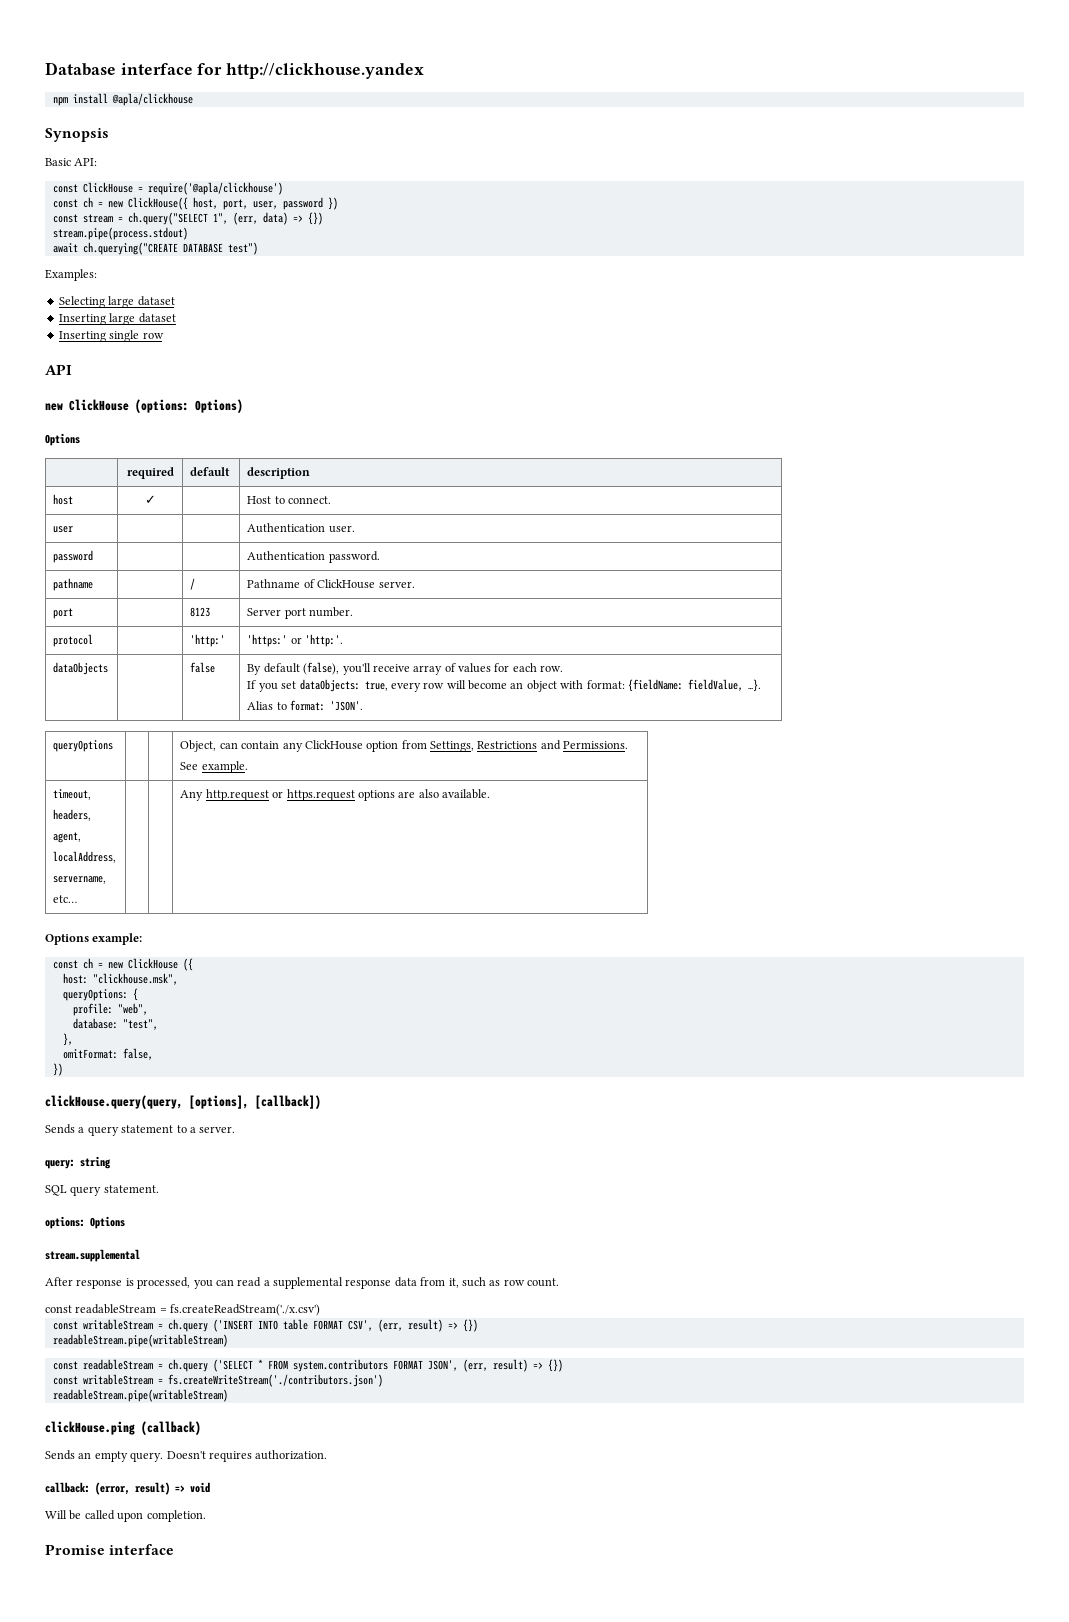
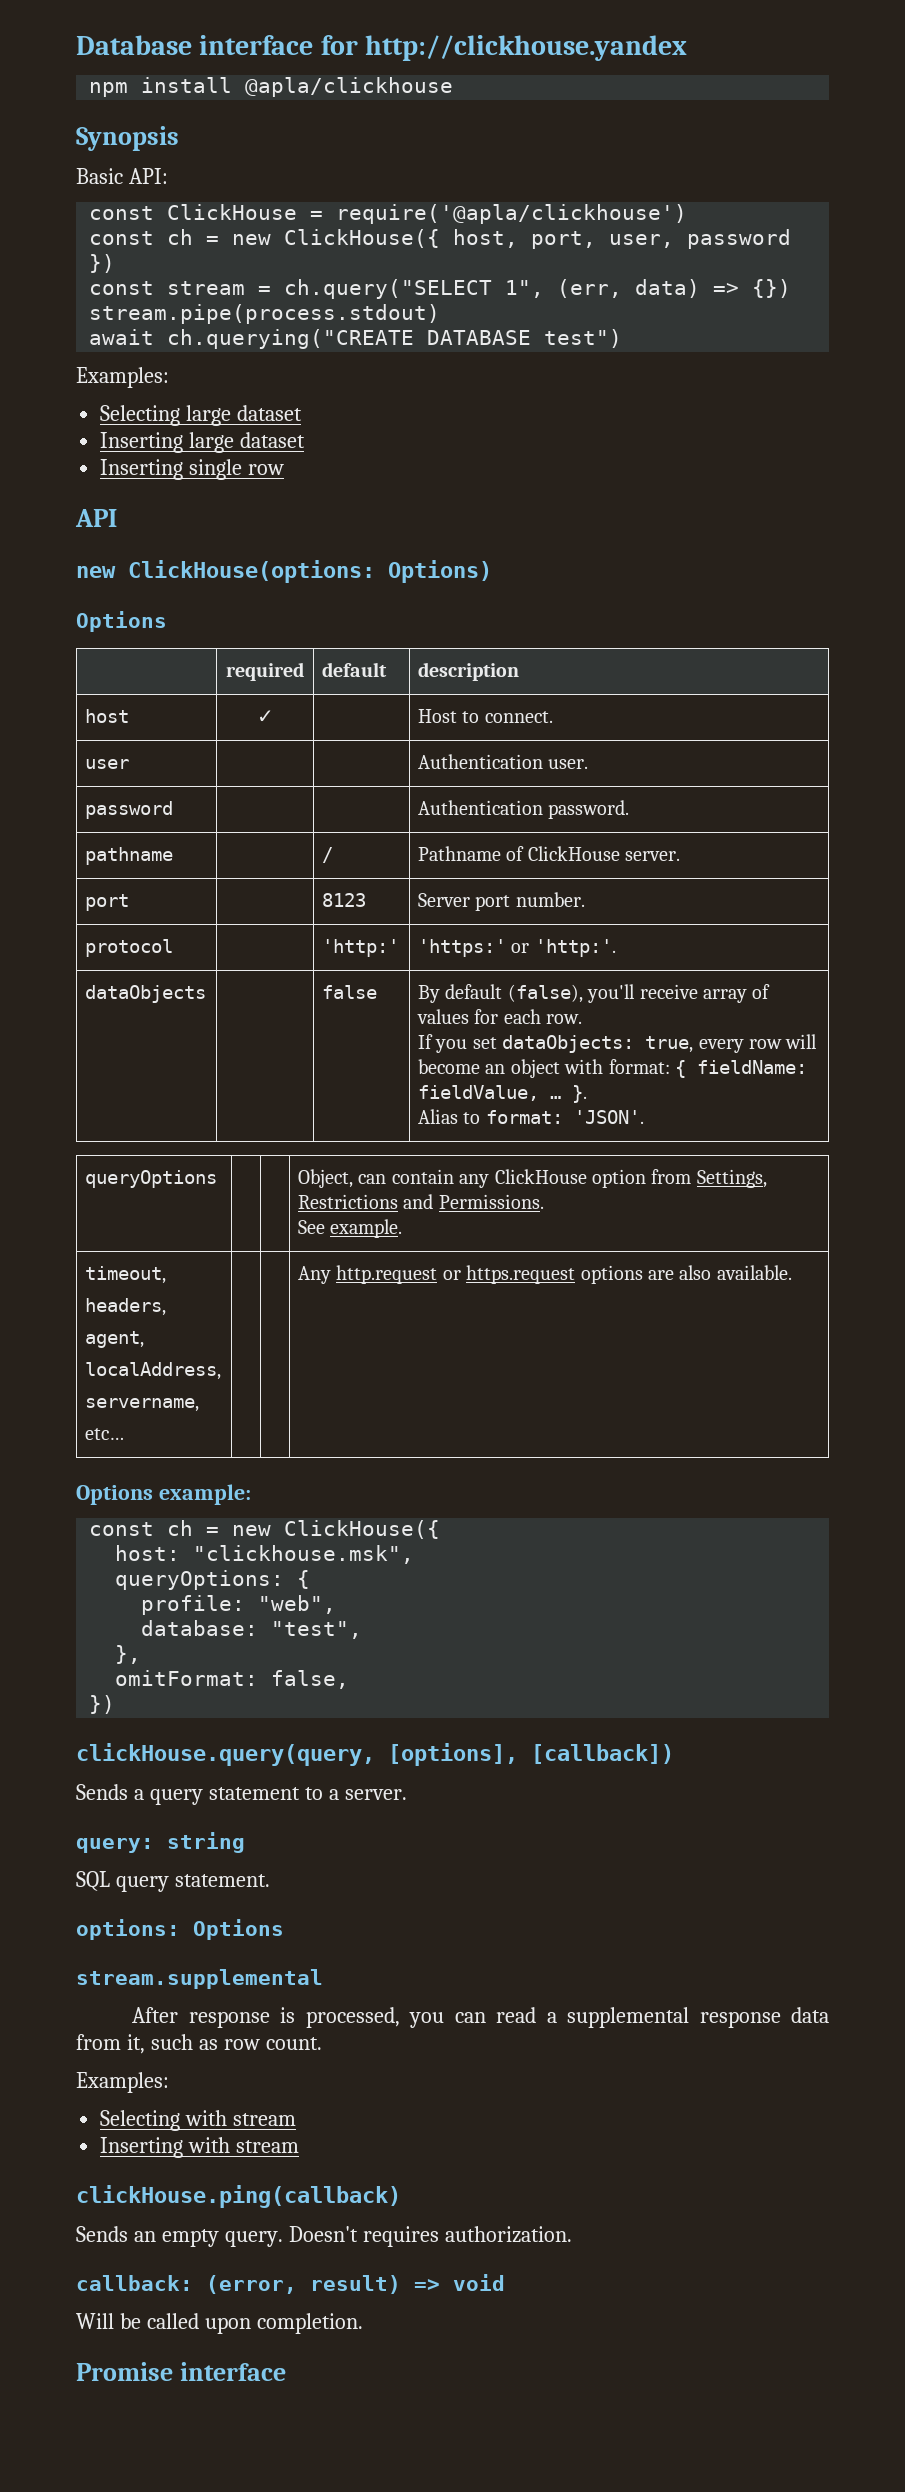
[69,399,189,413] ClickHouse (options: -> [128,560,375,583] ClickHouse(options:
[627,679,761,692] {fieldName: fieldValue, …}. -> [675,1060,808,1078] [418,1085,588,1103] { fieldName: fieldValue, … }.
[127,958,193,971] ClickHouse ({ -> [284,1520,441,1539] ClickHouse({
[45,1304,321,1316] [52,1319,478,1332] [52,1334,228,1347] [52,1359,563,1372] [52,1374,383,1387] [52,1389,228,1402] [45,1421,201,1435] const readableStream = fs.createReadStream('./x.csv') // const writableStream = ch.query ('INSERT INTO table FORMAT CSV', (err, result) => {}) // readableStream.pipe(writableStream) // const readableStream = ch.query ('SELECT * FROM system.contributors FORMAT JSON', (err, result) => {}) // const writableStream = fs.createWriteStream('./contributors.json') // readableStream.pipe(writableStream) // clickHouse.ping (callback) -> [76,2072,169,2093] [100,2110,297,2131] [100,2137,300,2158] [76,2185,401,2208] Examples: // Selecting with stream // Inserting with stream // clickHouse.ping(callback)

